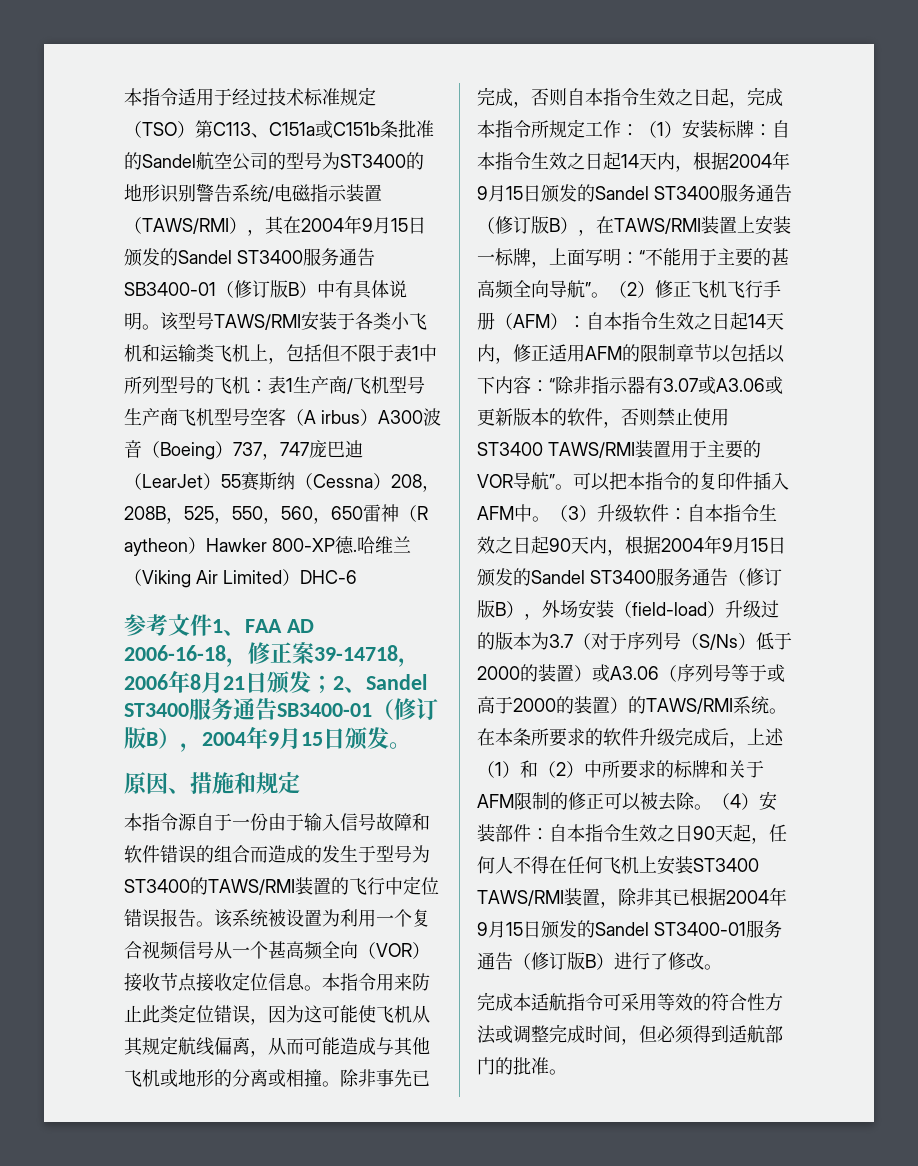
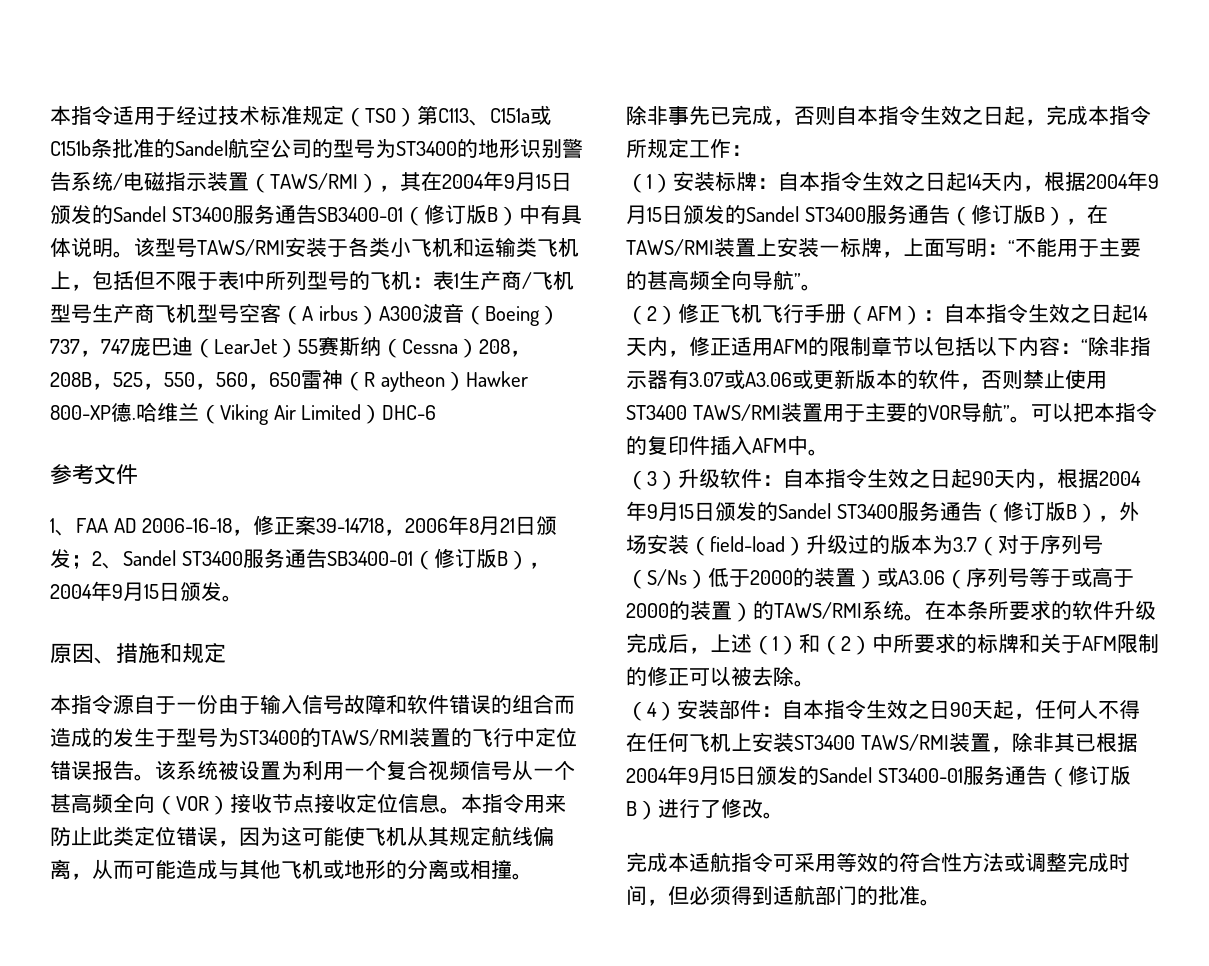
(212, 625) none -> (138, 474) //
(340, 1084) none -> (533, 876) //
(639, 130) none -> (752, 150) //
(609, 295) none -> (822, 287) //
(550, 519) none -> (829, 452) //
(712, 807) none -> (815, 683) //

